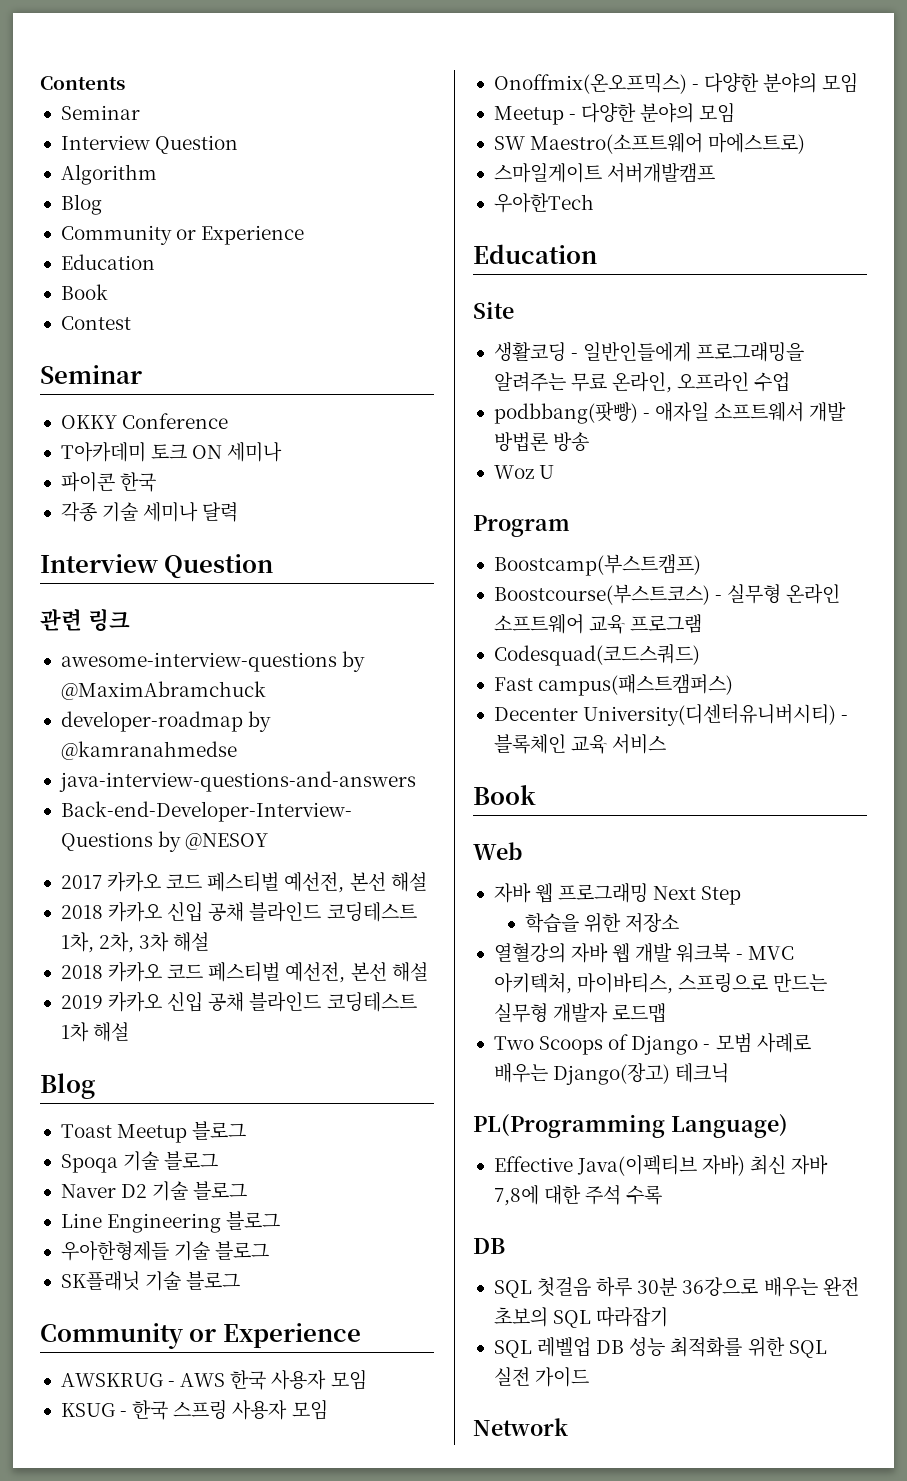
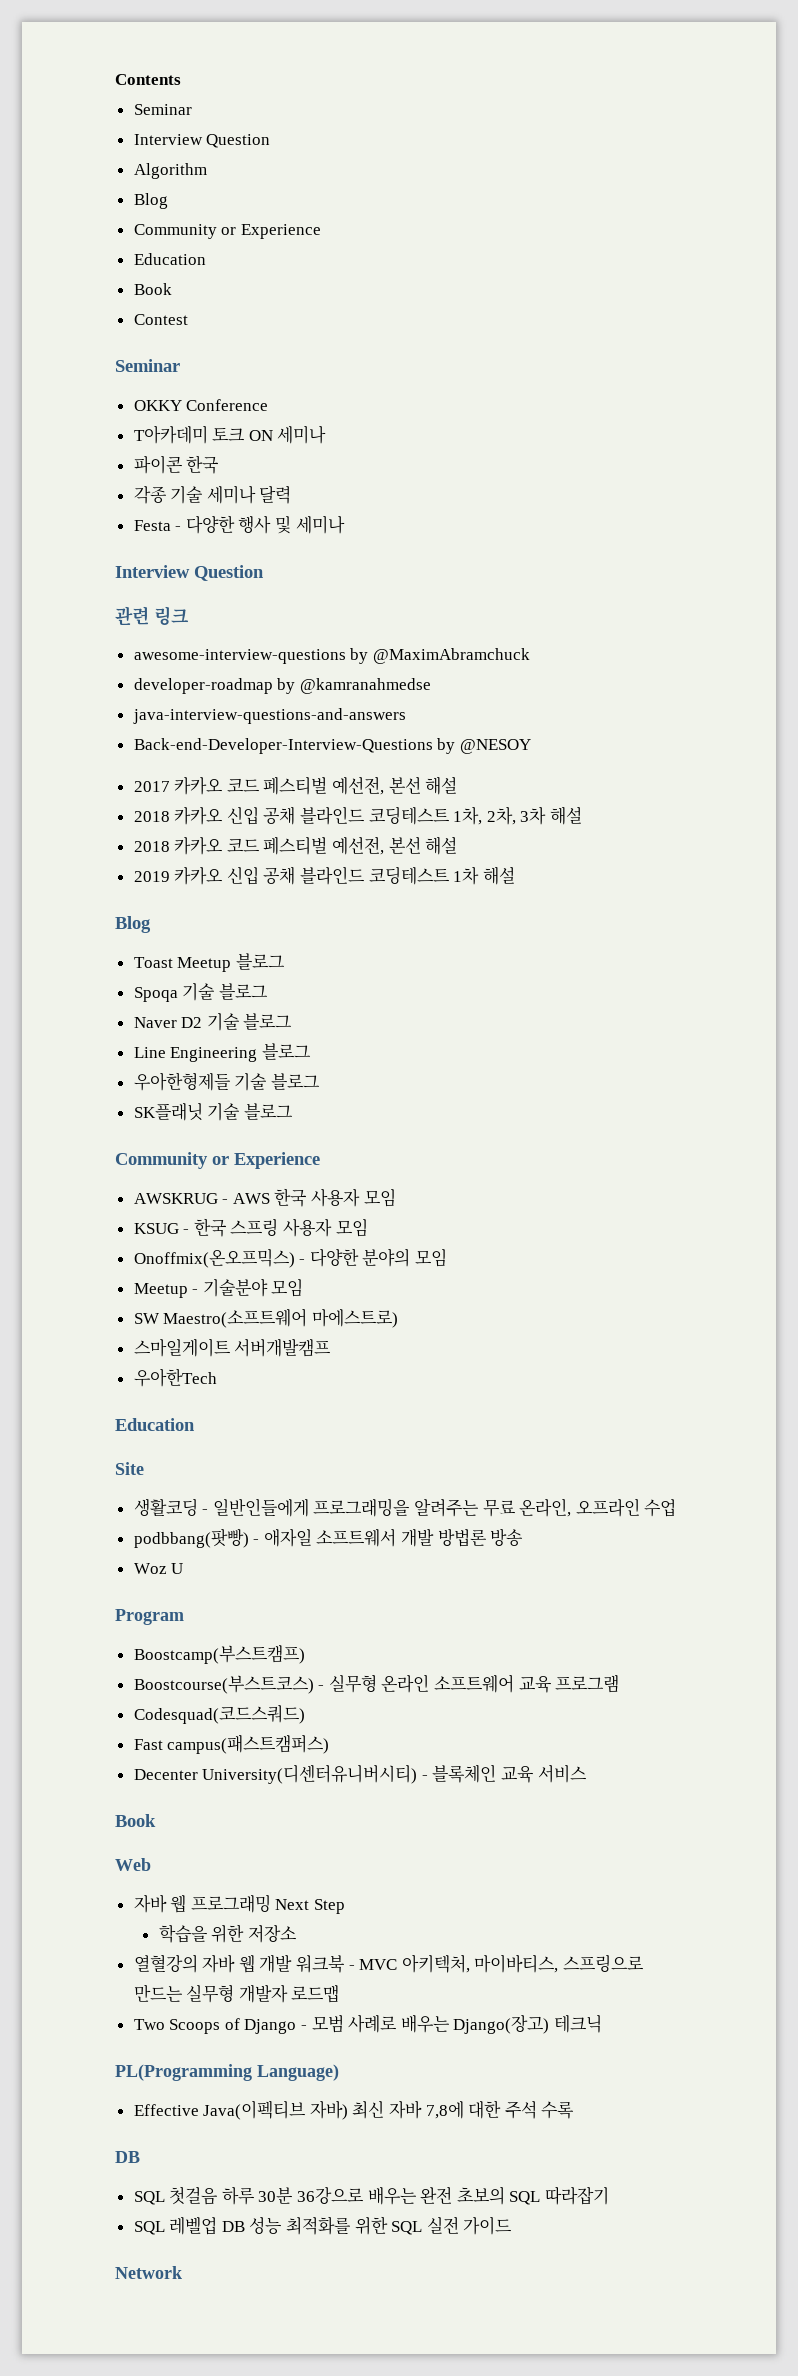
(239, 512) none -> [133,515,345,534] // Festa - 다양한 행사 및 세미나
[581,103,695,123] 다양한 분야의 -> [202,1278,268,1297] 기술분야

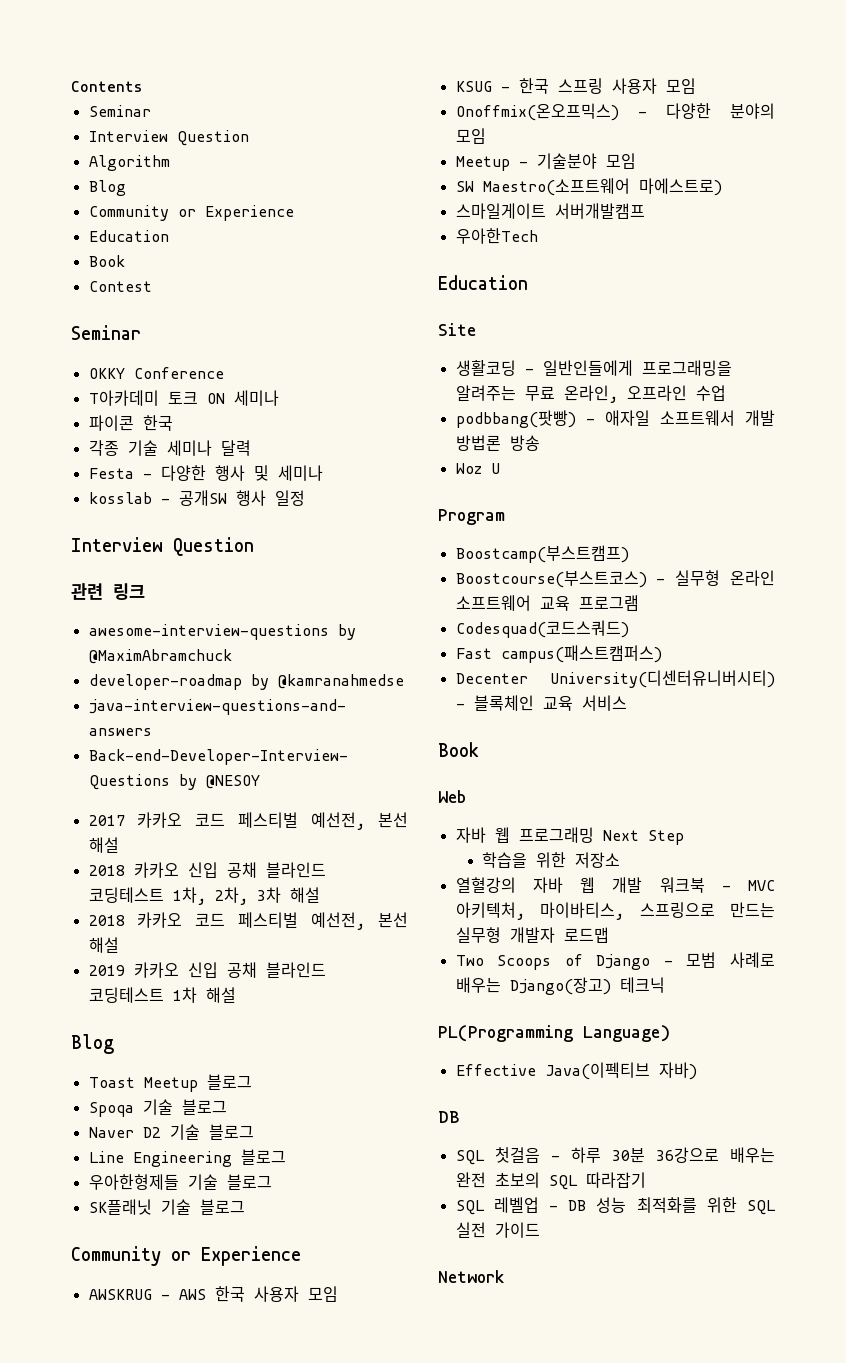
(345, 524) none -> [88,490,305,506] // kosslab - 공개SW 행사 일정
[352,2100,575,2119] 최신 자바 7,8에 대한 주석 수록 -> (697, 1071) none
(219, 2195) none -> [550,1155,560,1161] -
(218, 2225) none -> [549,1205,558,1211] -

